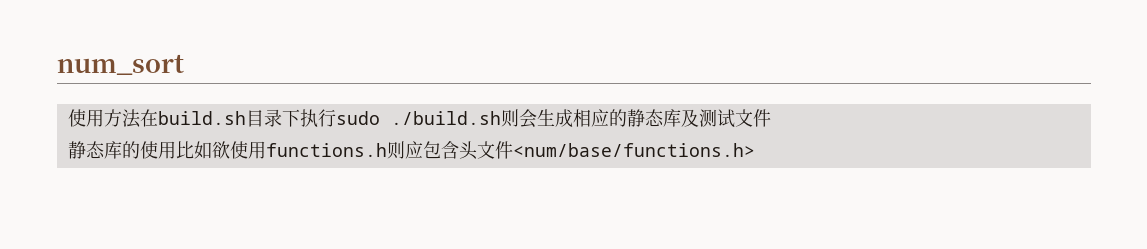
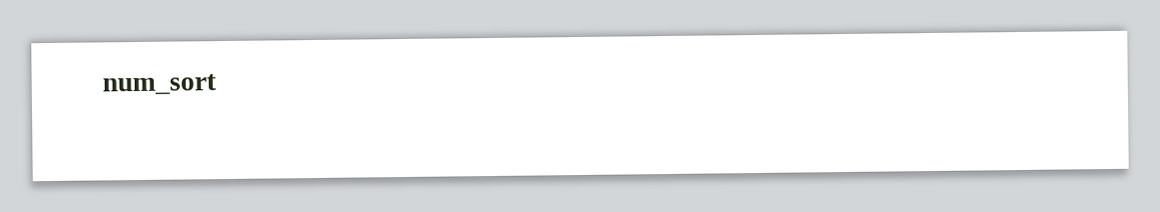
[67,109,771,128] [67,141,755,160] // 使用方法在build.sh目录下执行sudo ./build.sh则会生成相应的静态库及测试文件 // 静态库的使用比如欲使用functions.h则应包含头文件<num/base/functions.h> -> (217, 85) none

